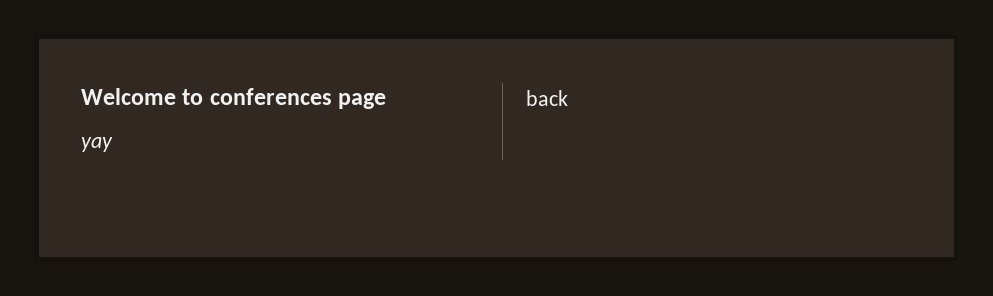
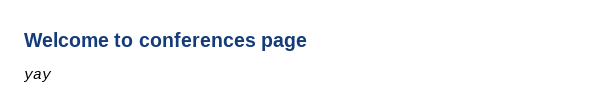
[526,90,568,106] // back -> (52, 76) none

